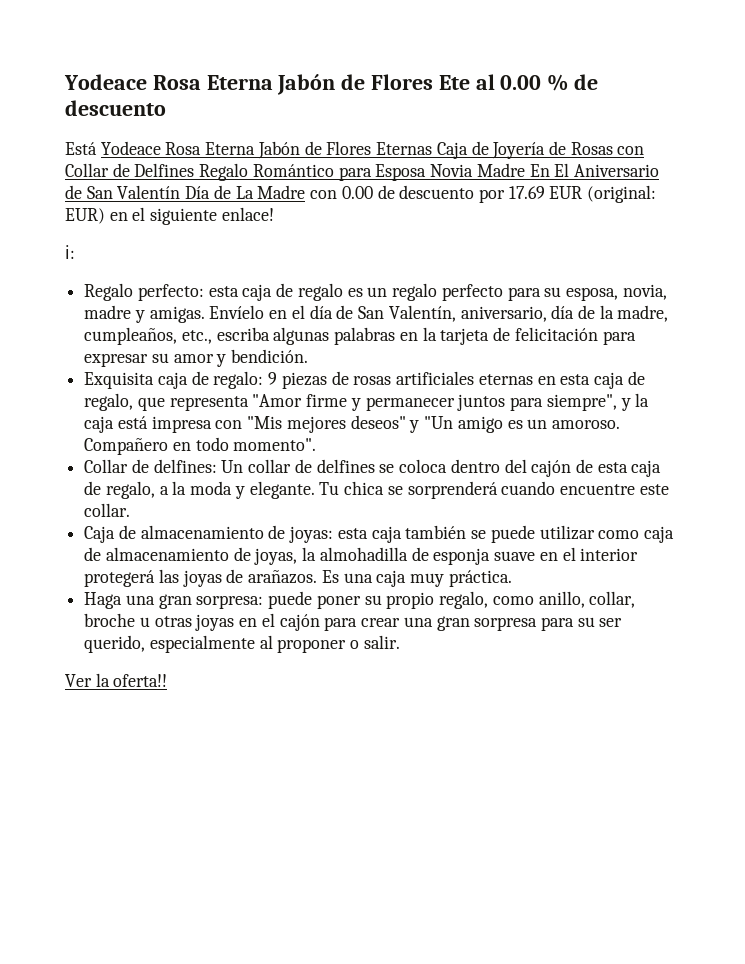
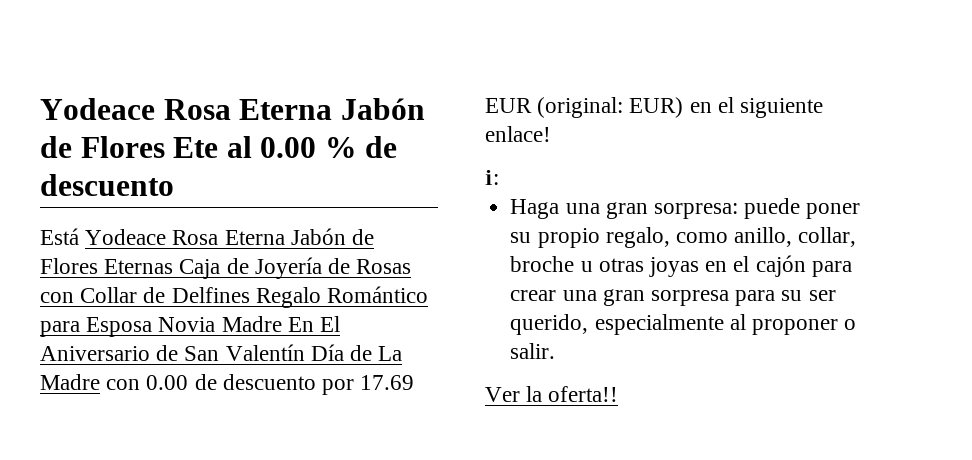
[84,283,667,301] [84,305,669,323] [84,327,636,345] [84,349,309,367] [84,371,645,389] [84,393,650,411] [84,415,620,433] [84,437,317,455] [84,459,662,477] [84,481,669,499] [84,503,131,517] [84,525,674,543] [84,547,639,565] [84,569,512,587] // Regalo perfecto: esta caja de regalo es un regalo perfecto para su esposa, novia, madre y amigas. Envíelo en el día de San Valentín, aniversario, día de la madre, cumpleaños, etc., escriba algunas palabras en la tarjeta de felicitación para expresar su amor y bendición. // Exquisita caja de regalo: 9 piezas de rosas artificiales eternas en esta caja de regalo, que representa "Amor firme y permanecer juntos para siempre", y la caja está impresa con "Mis mejores deseos" y "Un amigo es un amoroso. Compañero en todo momento". // Collar de delfines: Un collar de delfines se coloca dentro del cajón de esta caja de regalo, a la moda y elegante. Tu chica se sorprenderá cuando encuentre este collar. // Caja de almacenamiento de joyas: esta caja también se puede utilizar como caja de almacenamiento de joyas, la almohadilla de esponja suave en el interior protegerá las joyas de arañazos. Es una caja muy práctica. -> (499, 177) none

